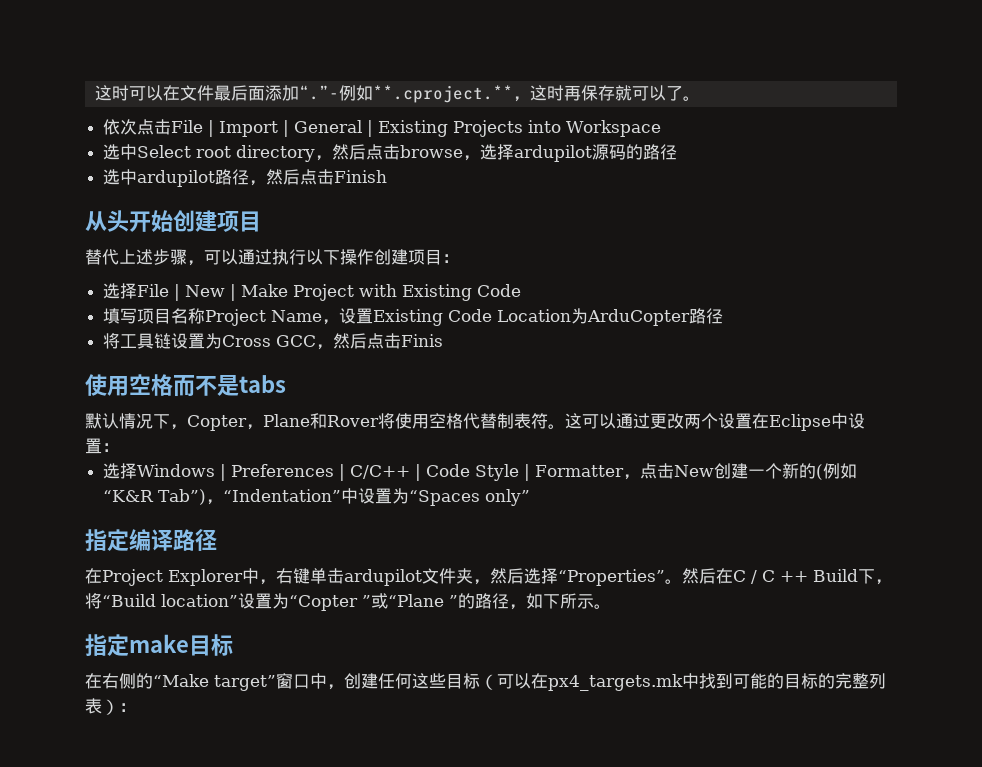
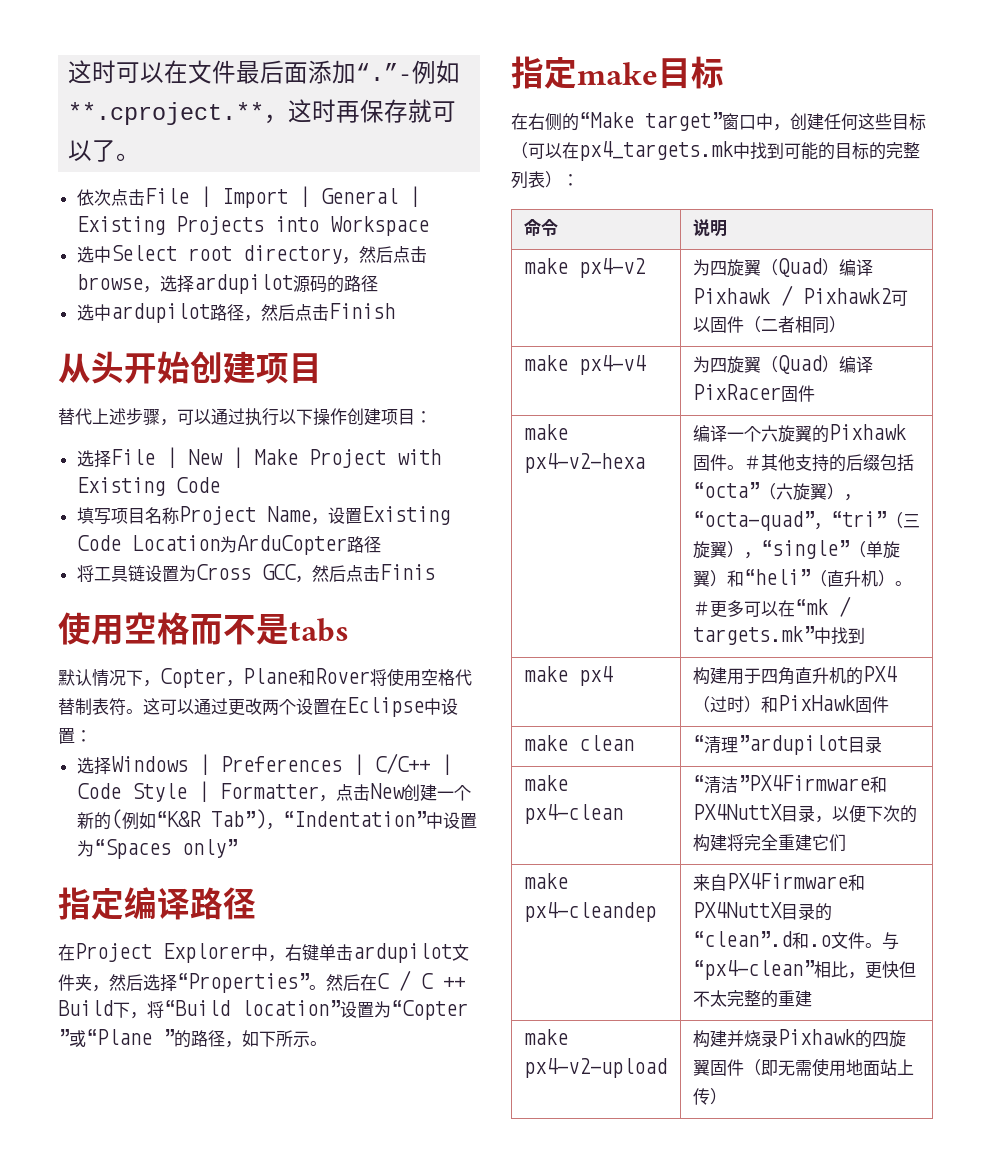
(136, 707) none -> [523,219,558,237] [692,219,727,237] [523,258,645,278] [692,258,873,277] [692,285,908,306] [692,316,846,334] [523,355,646,375] [692,355,873,374] [692,384,815,402] [523,424,568,440] [523,453,645,473] [692,424,906,443] [692,454,914,472] [692,482,861,501] [692,511,920,531] [692,540,900,559] [692,569,912,587] [692,596,851,618] [692,626,865,645] [523,666,613,686] [692,666,897,685] [692,695,889,713] [523,735,634,751] [692,735,882,755] [523,775,568,791] [523,804,623,824] [692,775,887,794] [692,804,917,823] [692,834,846,852] [523,873,568,889] [523,902,656,922] [692,873,865,891] [692,902,832,921] [692,931,899,950] [692,960,916,980] [692,990,812,1008] [523,1029,568,1045] [523,1058,667,1078] [692,1029,906,1048] [692,1058,914,1077] [692,1088,727,1105] // 命令 | 说明 // make px4-v2 | 为四旋翼（Quad）编译Pixhawk / Pixhawk2可以固件（二者相同） // make px4-v4 | 为四旋翼（Quad）编译PixRacer固件 // make px4-v2-hexa | 编译一个六旋翼的Pixhawk固件。＃其他支持的后缀包括“octa”（六旋翼），“octa-quad”，“tri”（三旋翼），“single”（单旋翼）和“heli”（直升机）。＃更多可以在“mk / targets.mk”中找到 // make px4 | 构建用于四角直升机的PX4（过时）和PixHawk固件 // make clean | “清理”ardupilot目录 // make px4-clean | “清洁”PX4Firmware和PX4NuttX目录，以便下次的构建将完全重建它们 // make px4-cleandep | 来自PX4Firmware和PX4NuttX目录的“clean”.d和.o文件。与“px4-clean”相比，更快但不太完整的重建 // make px4-v2-upload | 构建并烧录Pixhawk的四旋翼固件（即无需使用地面站上传）

